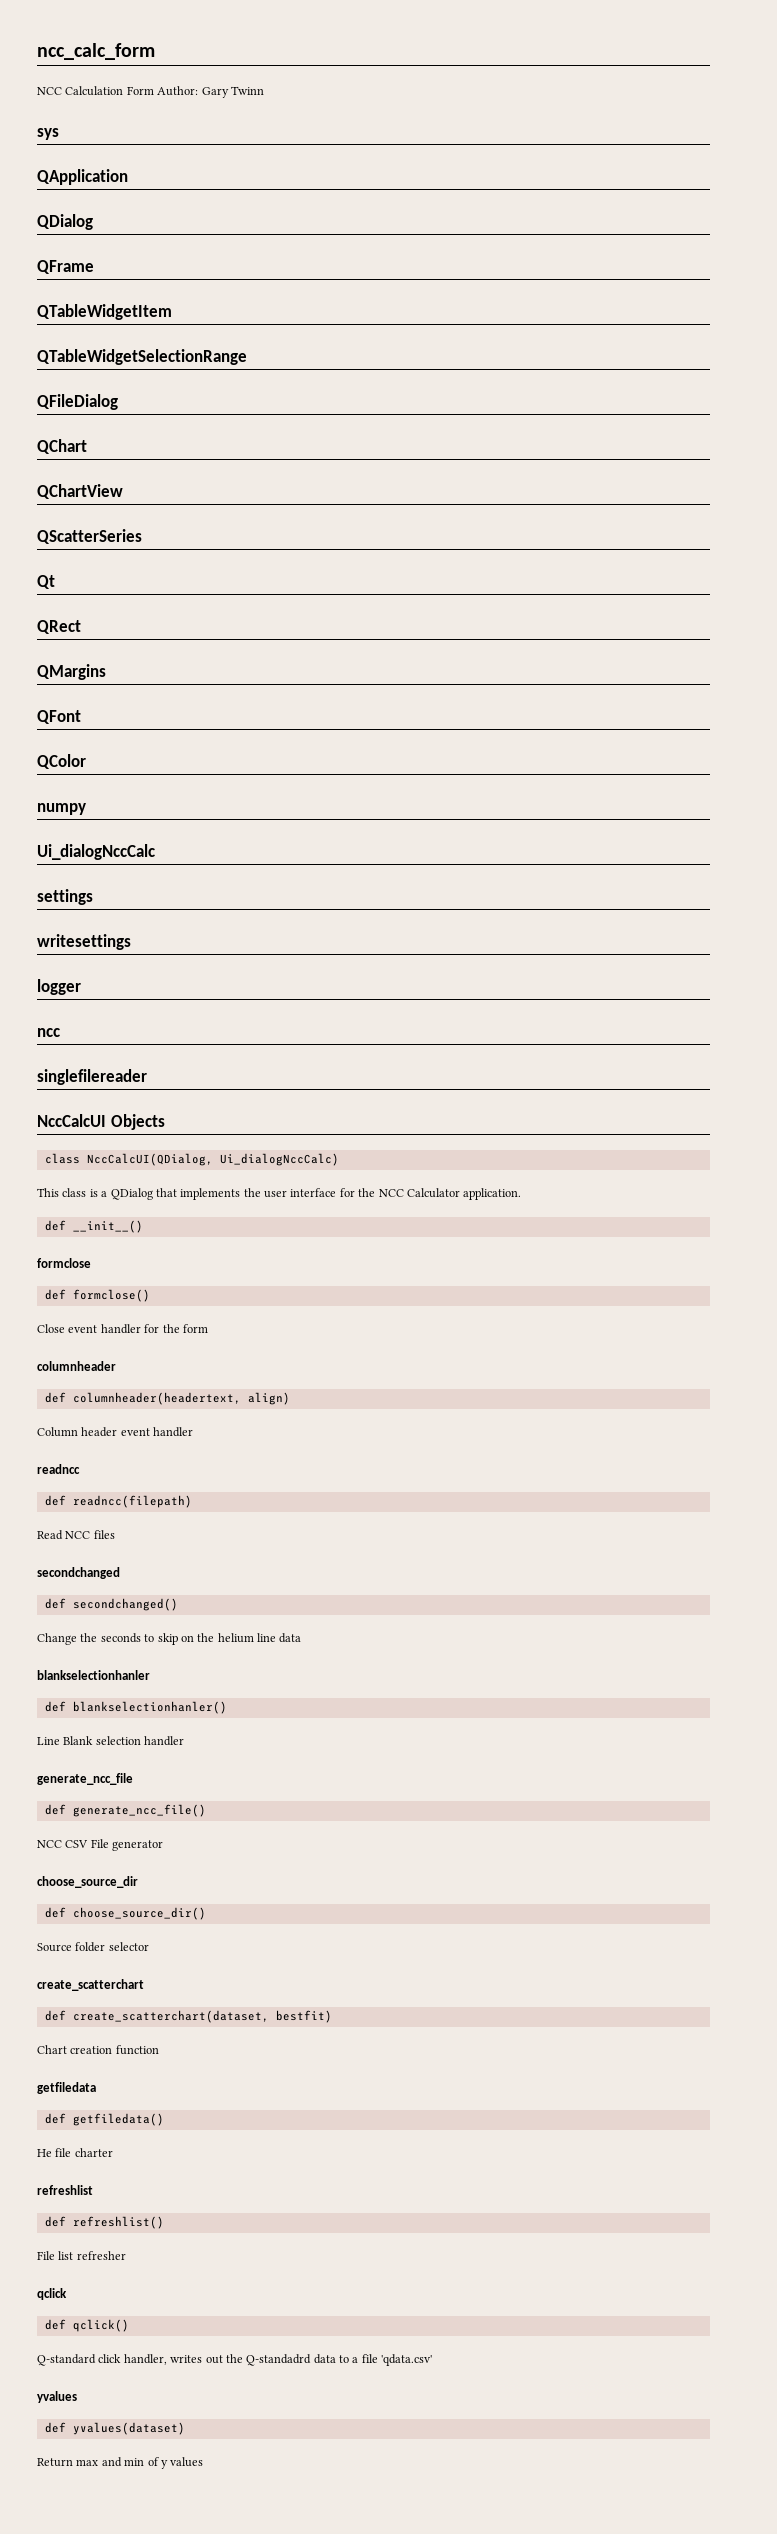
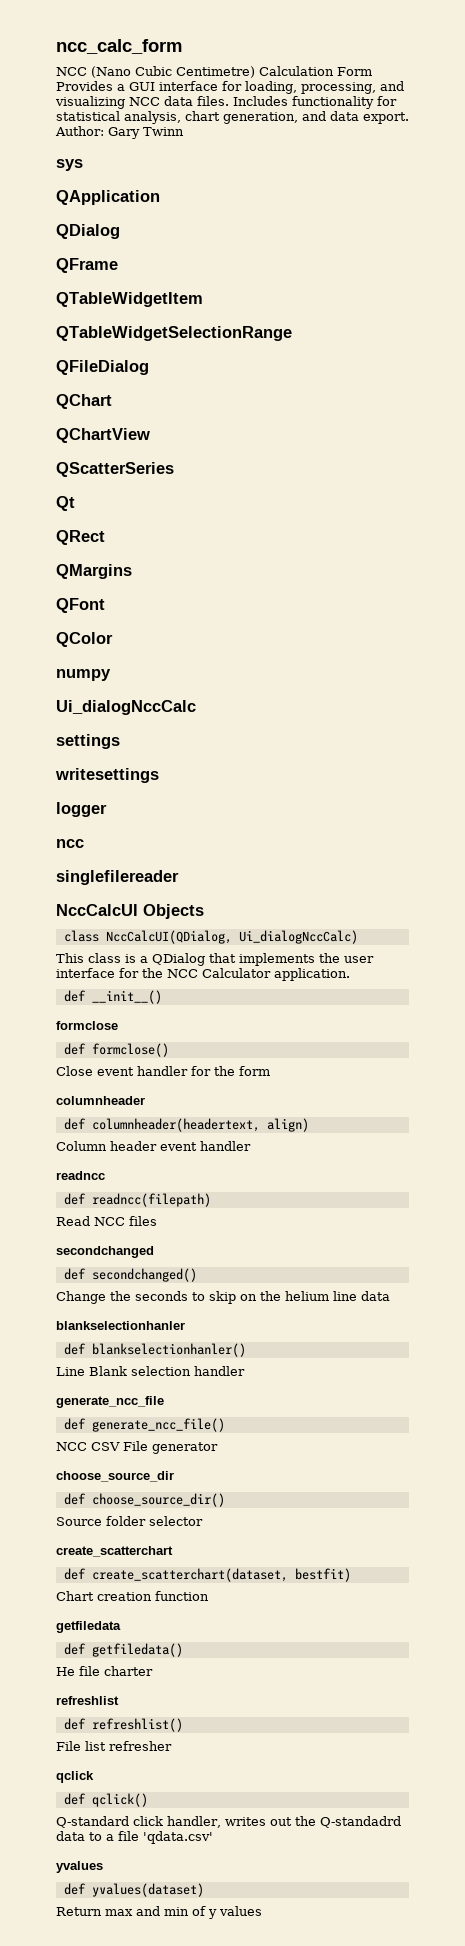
[65,86,154,96] Calculation Form -> [91,66,372,78] [56,81,404,94] [55,96,397,109] [56,111,409,124] (Nano Cubic Centimetre) Calculation Form Provides a GUI interface for loading, processing, and visualizing NCC data files. Includes functionality for statistical analysis, chart generation, and data export.

